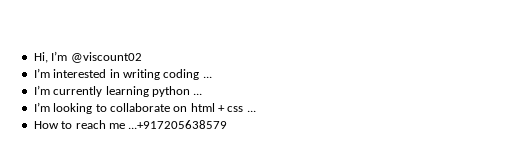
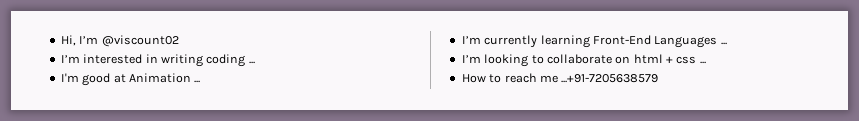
(212, 77) none -> [60,73,201,86] // I'm good at Animation ...
[151,86,190,97] python -> [592,35,718,48] Front-End Languages
[128,120,228,129] ...+917205638579 -> [561,74,659,83] ...+91-7205638579

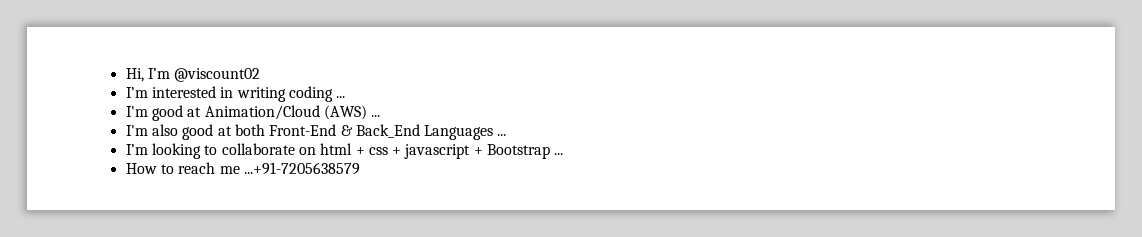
[128,73,201,83] [461,35,651,48] Animation ... // I’m currently learning Front-End -> [204,105,381,120] [125,124,420,140] Animation/Cloud (AWS) ... // I'm also good at both Front-End & Back_End
(697, 60) none -> [392,144,551,159] + javascript + Bootstrap

